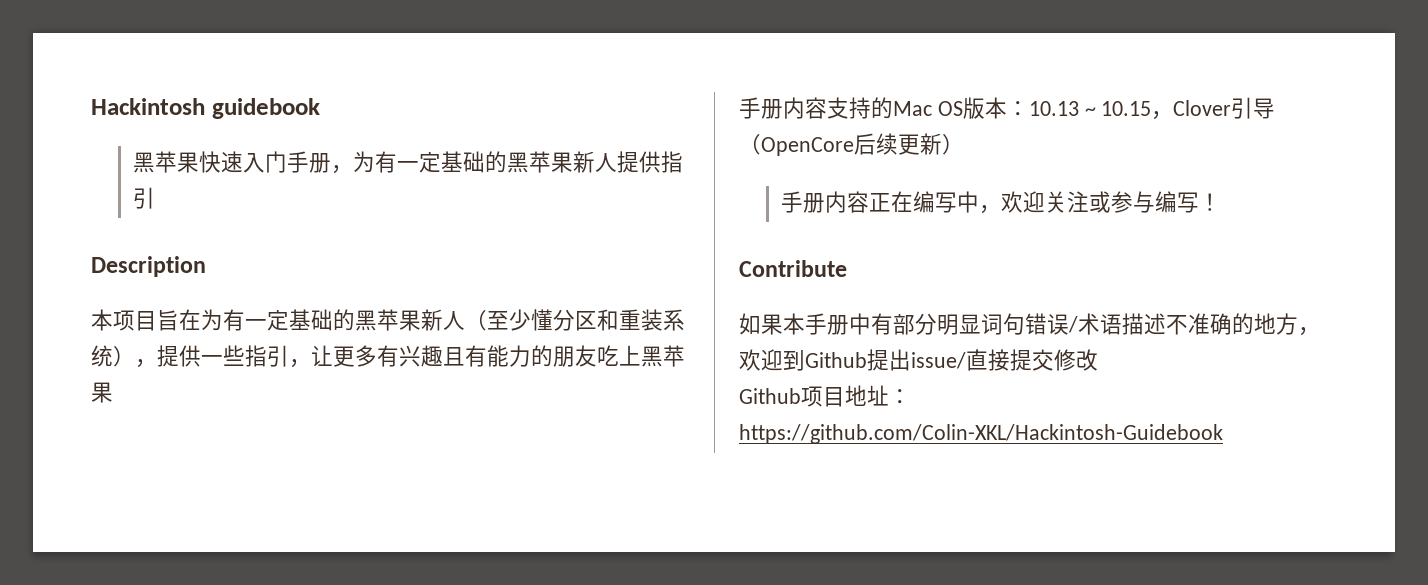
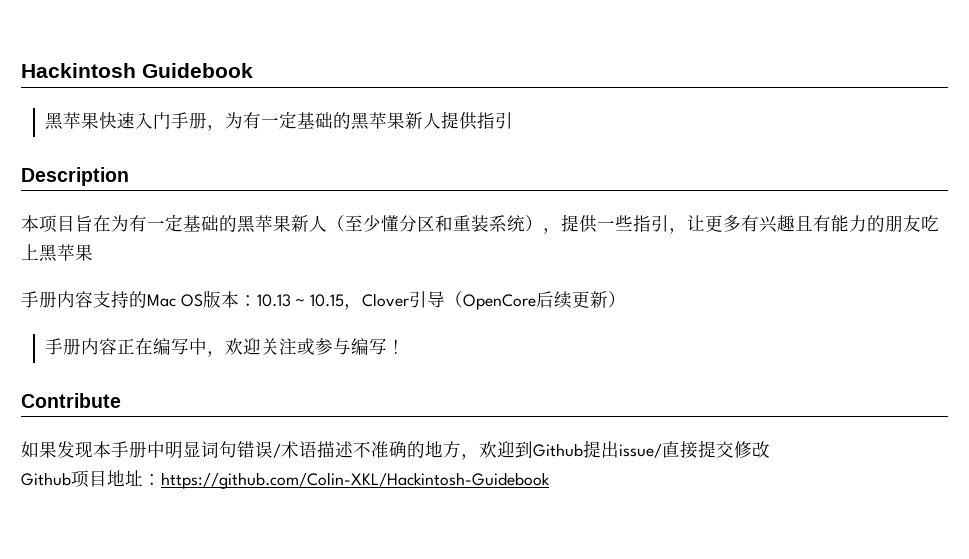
[211,98,320,119] guidebook -> [142,63,253,78] Guidebook
(783, 324) none -> [57,441,93,458] 发现
[871,313,937,335] 有部分 -> (165, 449) none

